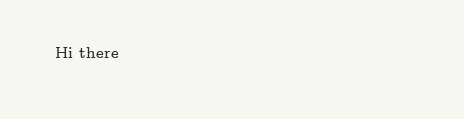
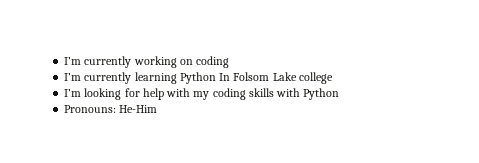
[55,47,119,58] Hi there -> [64,56,230,68] [64,72,333,84] [64,88,340,100] [64,105,158,113] I’m currently working on coding // I’m currently learning Python In Folsom Lake college // I’m looking for help with my coding skills with Python // Pronouns: He-Him

